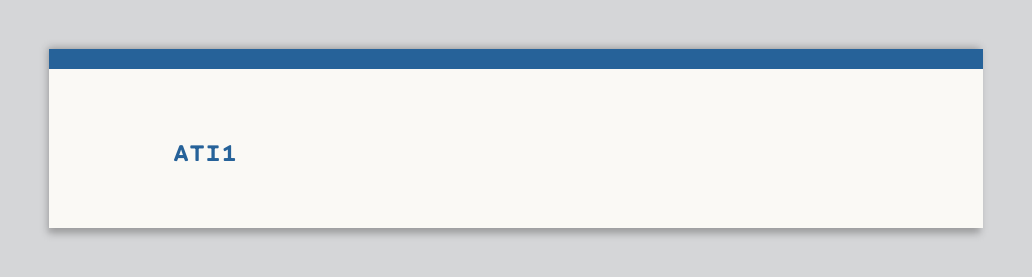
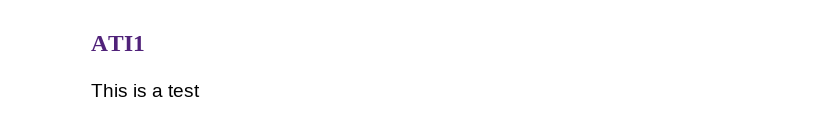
(237, 153) none -> [91,84,201,97] // This is a test

